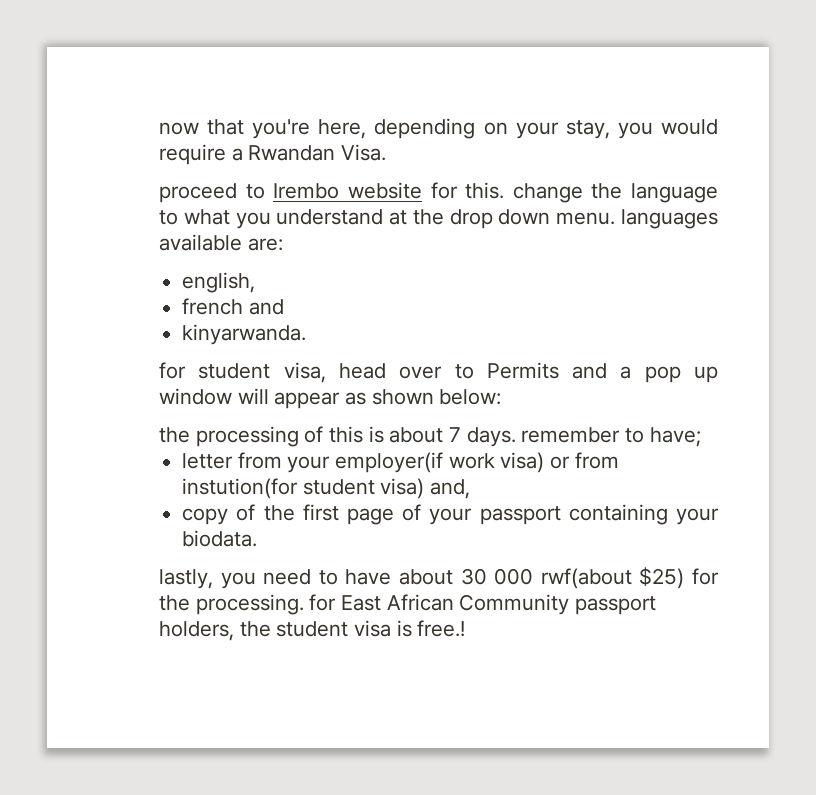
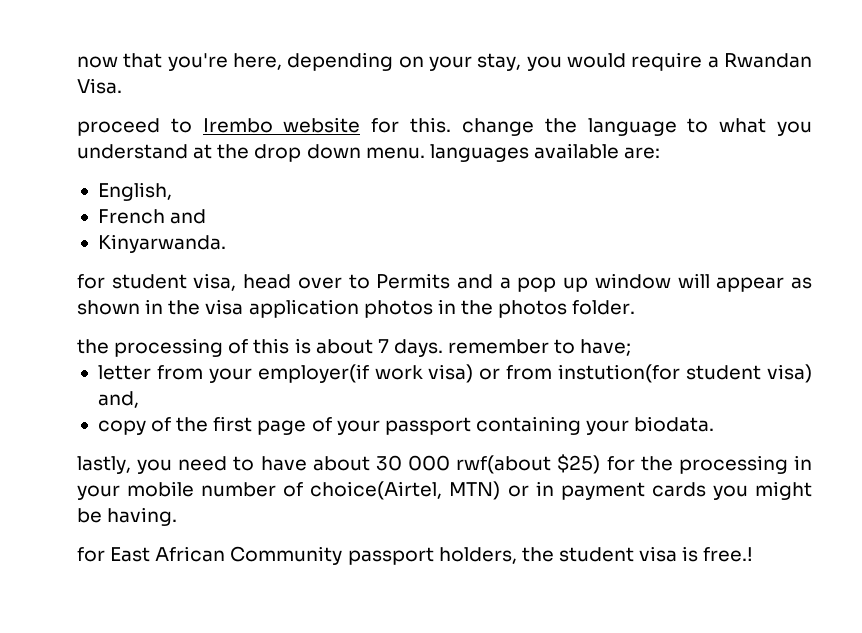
[182,272,256,293] [182,298,244,315] english, // french -> [97,182,172,201] [97,209,165,224] English, // French
[182,324,307,345] kinyarwanda. -> [97,234,226,253] Kinyarwanda.
[439,389,502,405] below: -> [145,299,636,318] in the visa application photos in the photos folder.
[195,594,304,615] processing. -> [678,455,813,474] [77,481,813,500] [77,507,178,526] processing in your mobile number of choice(Airtel, MTN) or in payment cards you might be having. //

